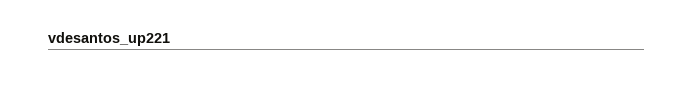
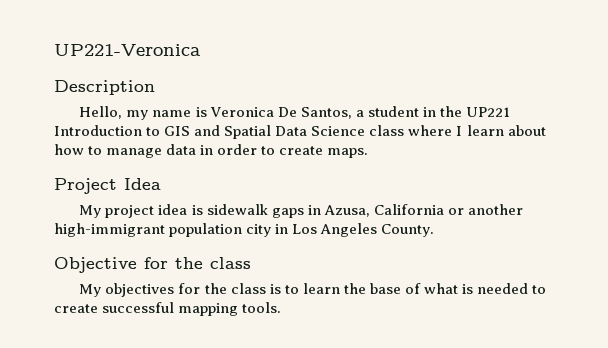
[48,32,170,46] vdesantos_up221 -> [54,44,201,56] [54,80,155,95] [79,106,510,120] [54,125,546,139] [54,144,369,158] [54,178,161,194] [79,204,523,218] [54,223,435,237] [54,257,251,273] [79,283,547,297] [54,302,282,316] UP221-Veronica // Description // Hello, my name is Veronica De Santos, a student in the UP221 Introduction to GIS and Spatial Data Science class where I learn about how to manage data in order to create maps. // Project Idea // My project idea is sidewalk gaps in Azusa, California or another high-immigrant population city in Los Angeles County. // Objective for the class // My objectives for the class is to learn the base of what is needed to create successful mapping tools.

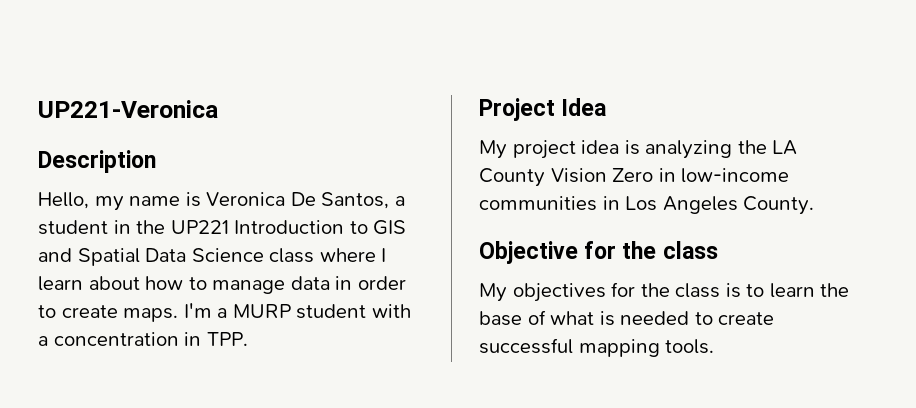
(369, 153) none -> [183,303,411,319] [38,332,248,346] I'm a MURP student with a concentration in TPP.
[206,204,523,218] [54,223,272,237] sidewalk gaps in Azusa, California or another high-immigrant population city -> [645,140,798,159] [479,168,790,187] [479,196,597,211] analyzing the LA County Vision Zero in low-income communities

